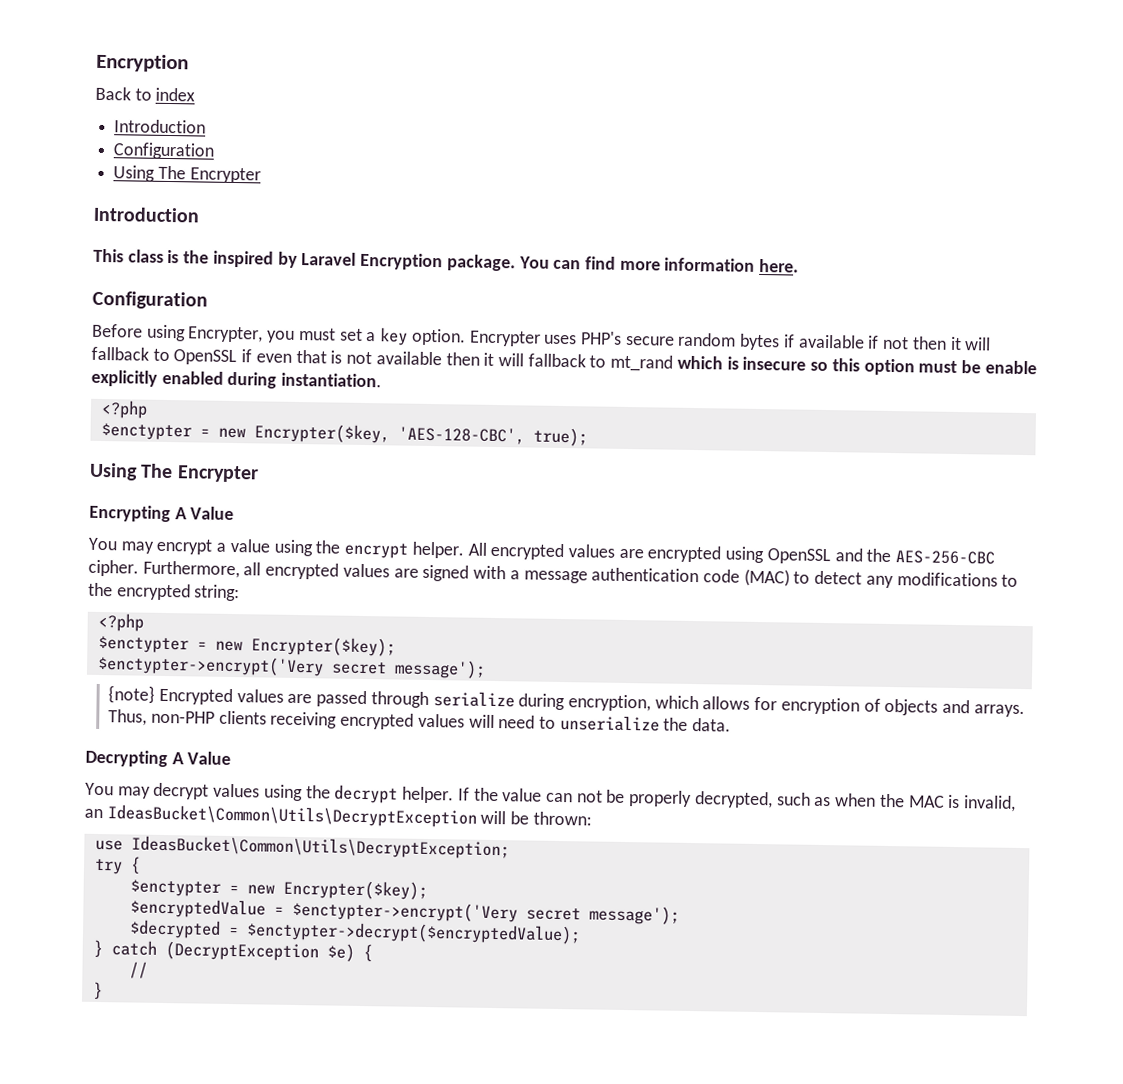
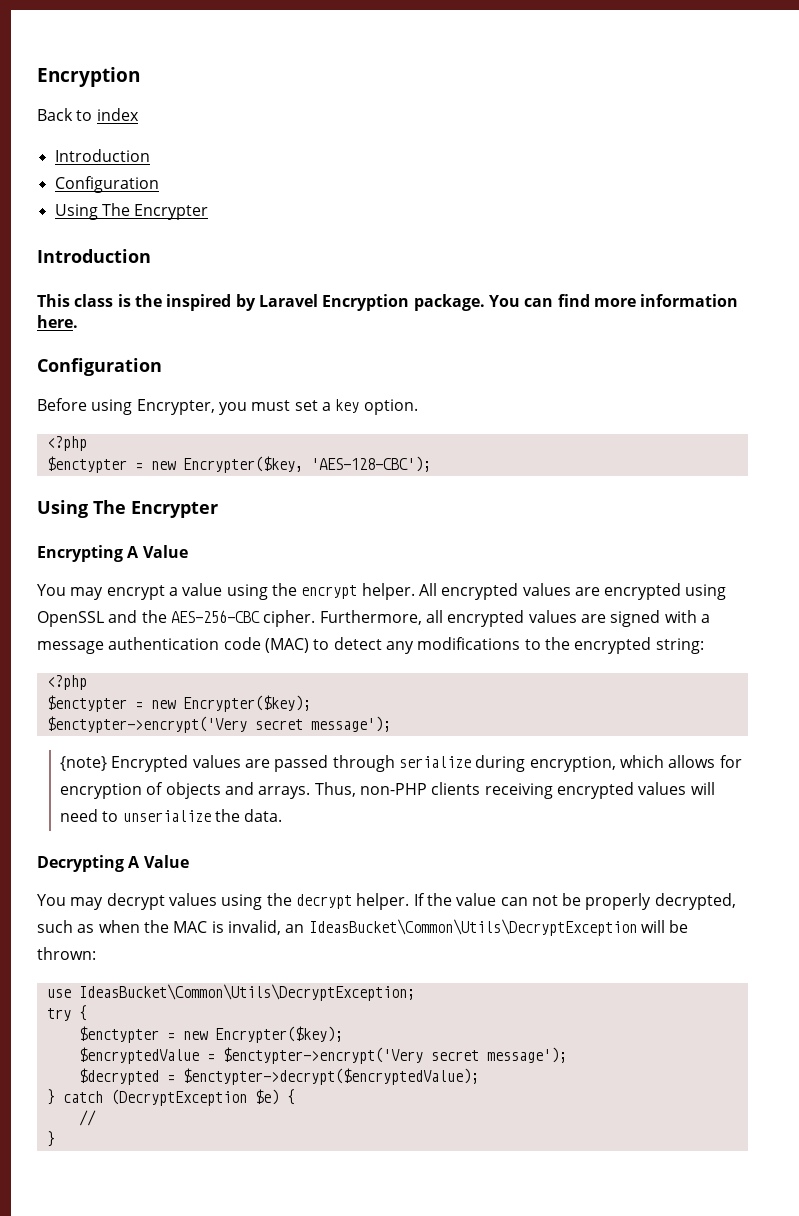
[468,330,992,351] [91,346,1037,376] [91,369,383,389] Encrypter uses PHP's secure random bytes if available if not then it will fallback to OpenSSL if even that is not available then it will fallback to mt_rand which is insecure so this option must be enable explicitly enabled during instantiation. -> (418, 407) none
[397,426,588,447] 'AES-128-CBC', true); -> [310,456,431,472] 'AES-128-CBC');

